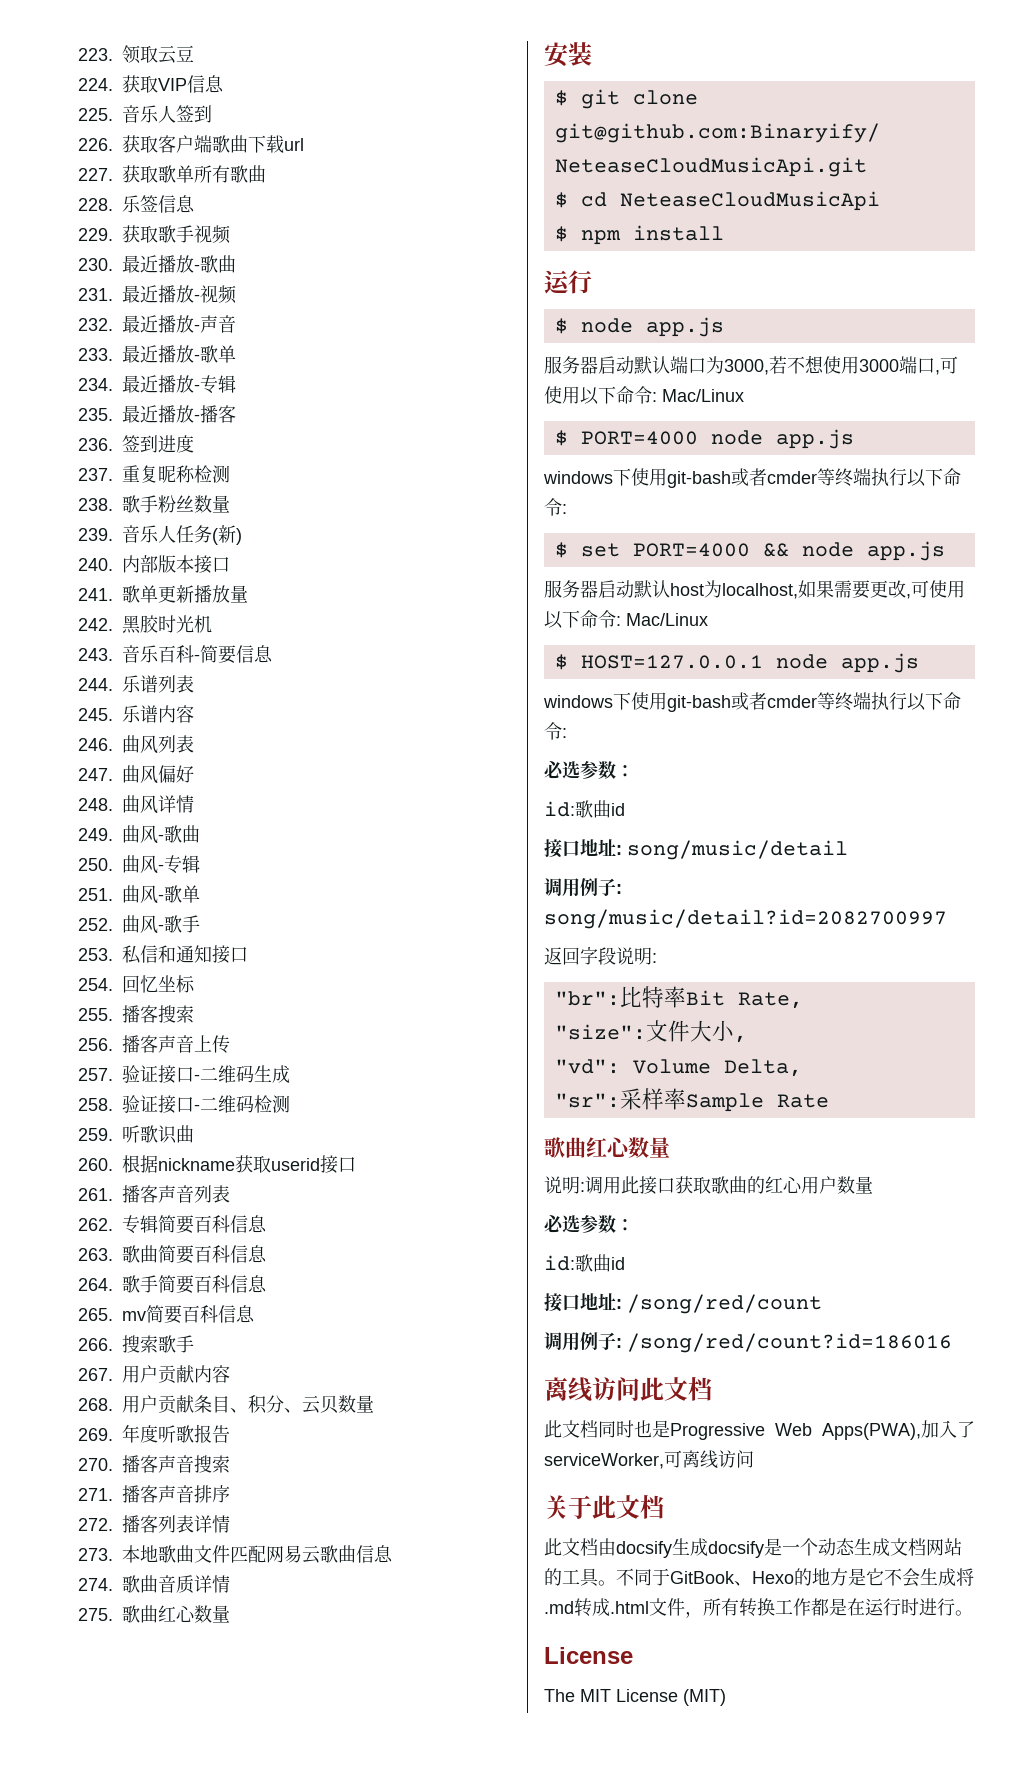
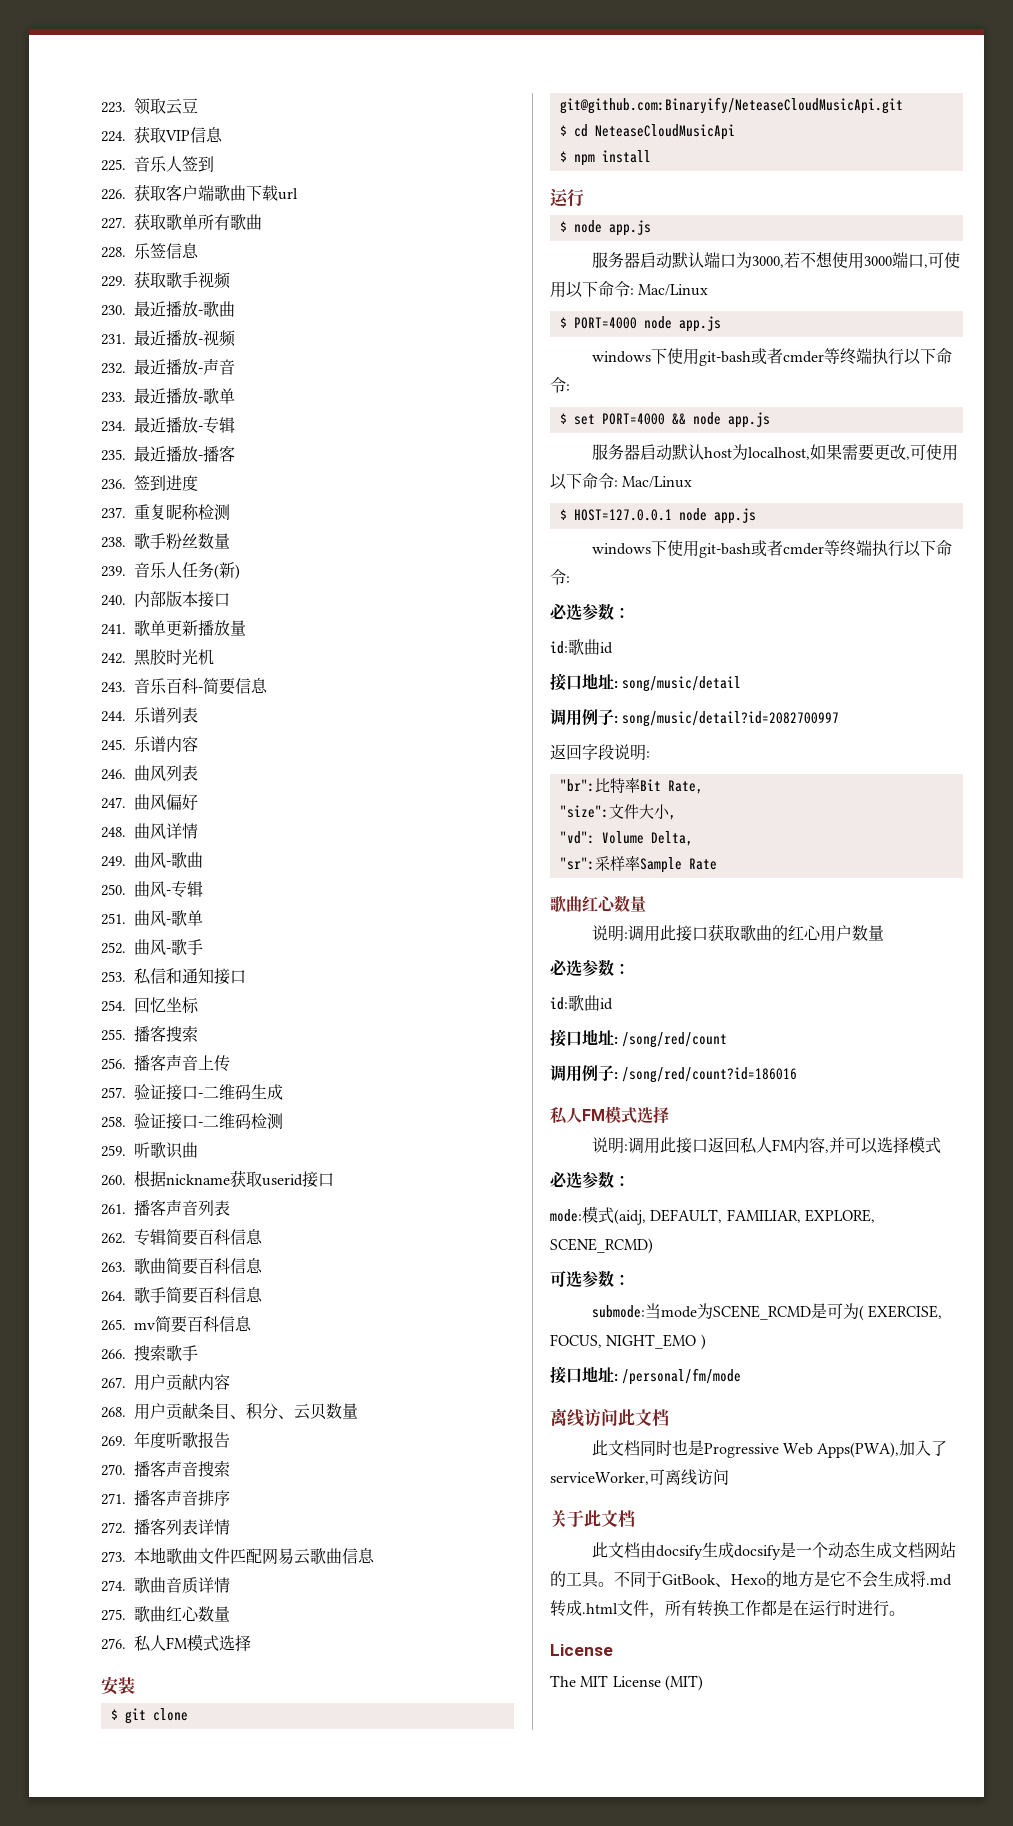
(230, 1614) none -> [101,1634,251,1652] // 276.私人FM模式选择
(952, 1343) none -> [550,1106,669,1125] [591,1136,941,1154] [550,1171,630,1189] [550,1206,875,1225] [550,1238,653,1254] [550,1270,630,1288] [591,1303,942,1321] [550,1334,706,1350] [550,1366,742,1385] // 私人FM模式选择 // 说明:调用此接口返回私人FM内容,并可以选择模式 // 必选参数： // mode:模式(aidj, DEFAULT, FAMILIAR, EXPLORE, SCENE_RCMD) // 可选参数： // submode:当mode为SCENE_RCMD是可为( EXERCISE, FOCUS, NIGHT_EMO ) // 接口地址: /personal/fm/mode

